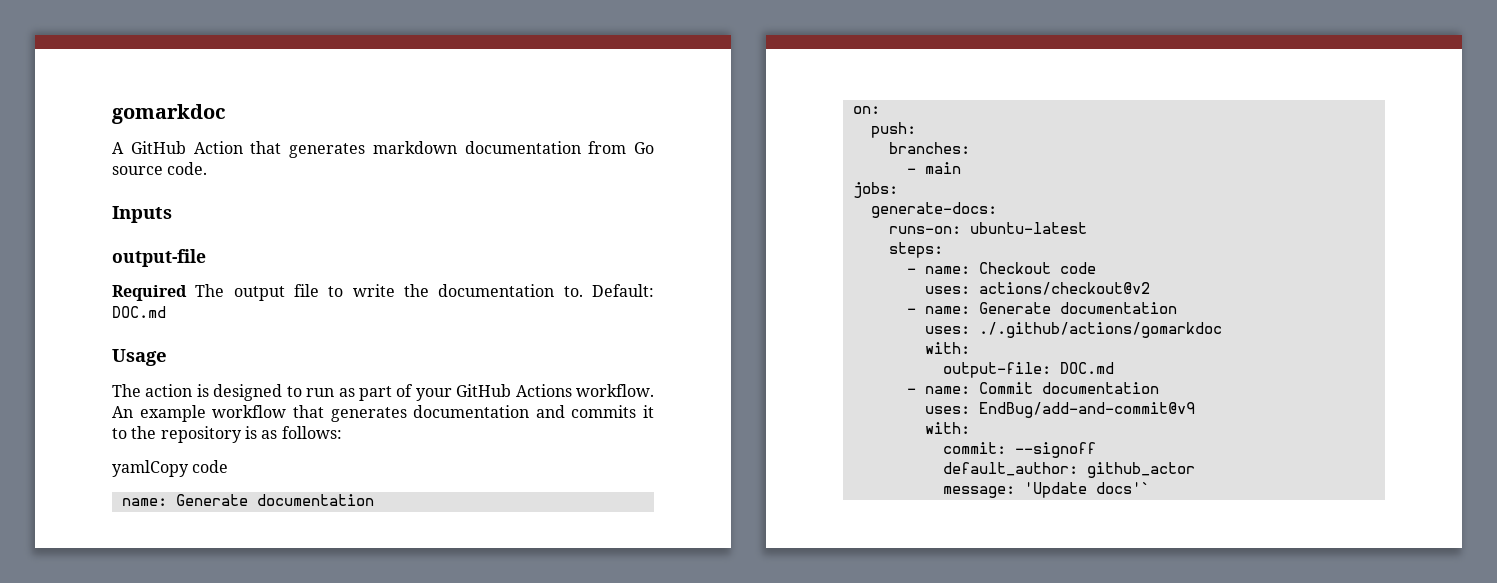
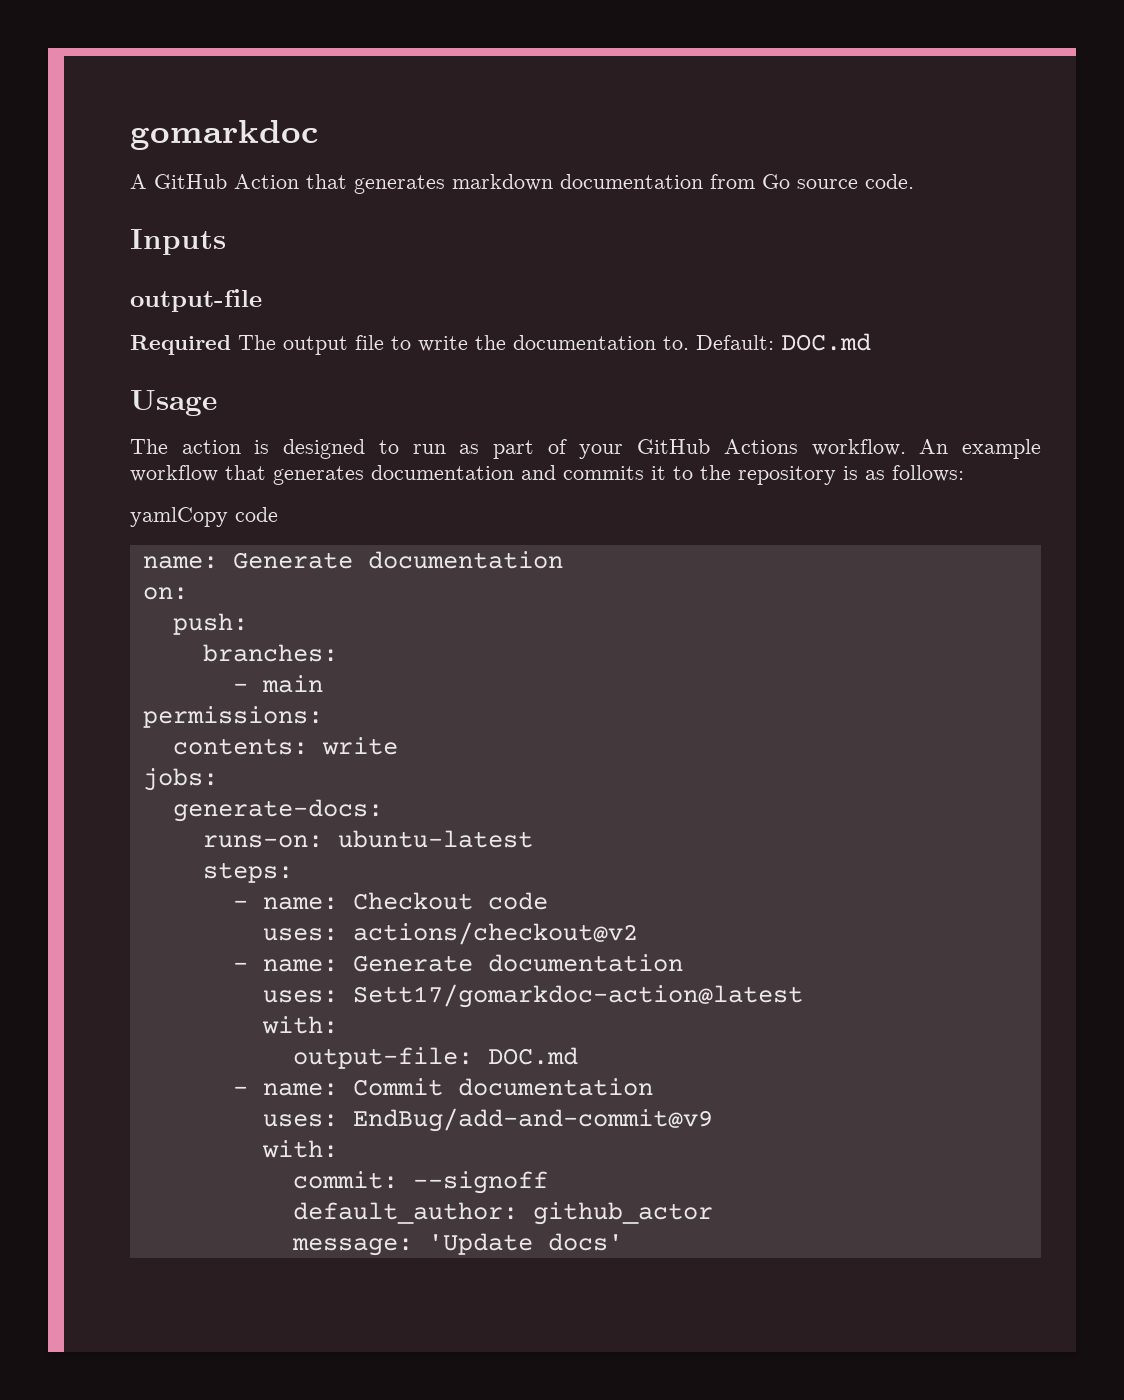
(961, 168) none -> [142,706,323,728] [172,737,398,755] // permissions: // contents: write
[978,322,1222,338] ./.github/actions/gomarkdoc -> [352,984,803,1008] Sett17/gomarkdoc-action@latest
[1095,482,1150,494] docs'` -> [547,1233,623,1251] docs'

